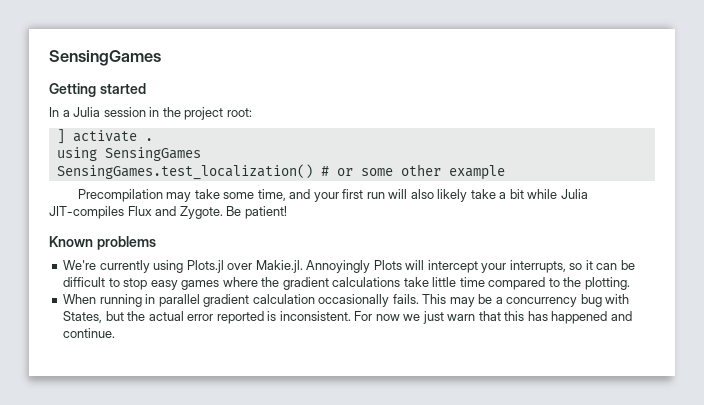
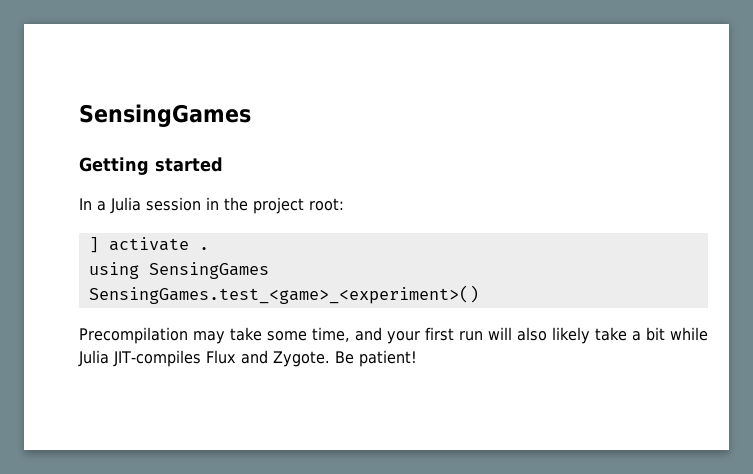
[56,164,505,180] SensingGames.test_localization() # or some other example -> [88,285,479,304] SensingGames.test_<game>_<experiment>()
[49,236,156,250] [63,260,635,273] [63,277,630,290] [63,294,630,307] [63,311,632,324] [63,328,116,338] // Known problems // We're currently using Plots.jl over Makie.jl. Annoyingly Plots will intercept your interrupts, so it can be difficult to stop easy games where the gradient calculations take little time compared to the plotting. // When running in parallel gradient calculation occasionally fails. This may be a concurrency bug with States, but the actual error reported is inconsistent. For now we just warn that this has happened and continue. -> (417, 358) none

